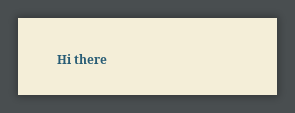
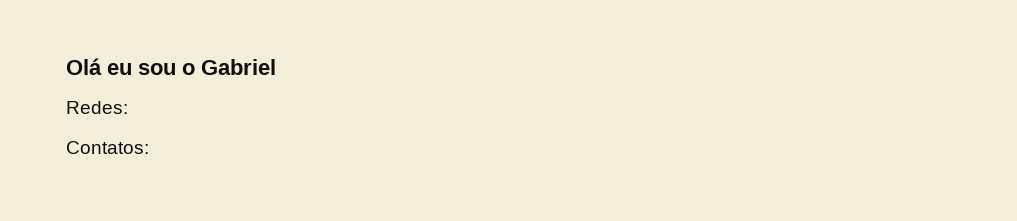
[57,54,108,64] Hi there -> [66,58,276,75] [66,101,128,114] [66,141,149,154] Olá eu sou o Gabriel // Redes: // Contatos:

